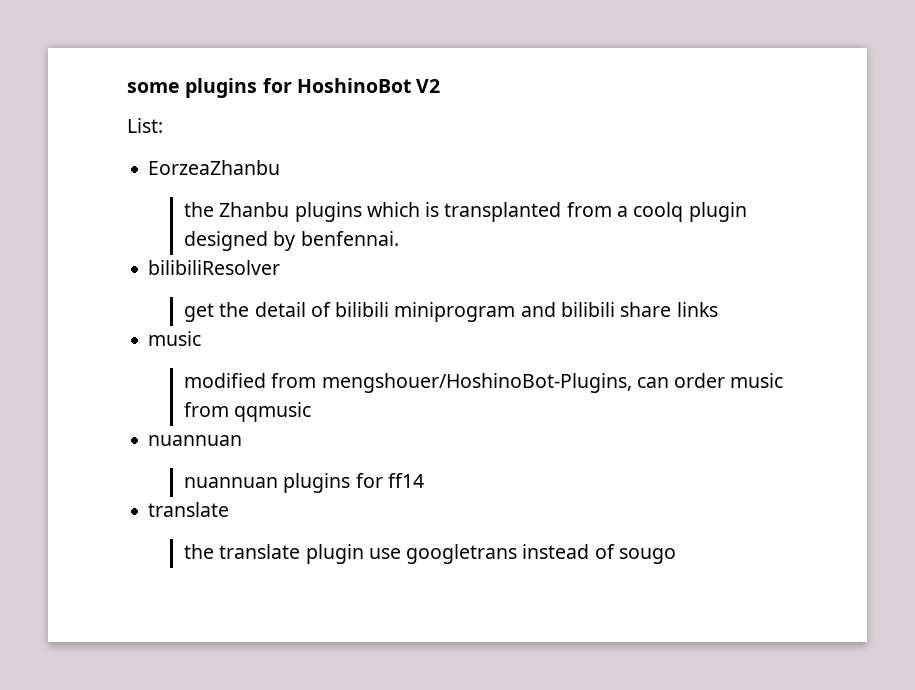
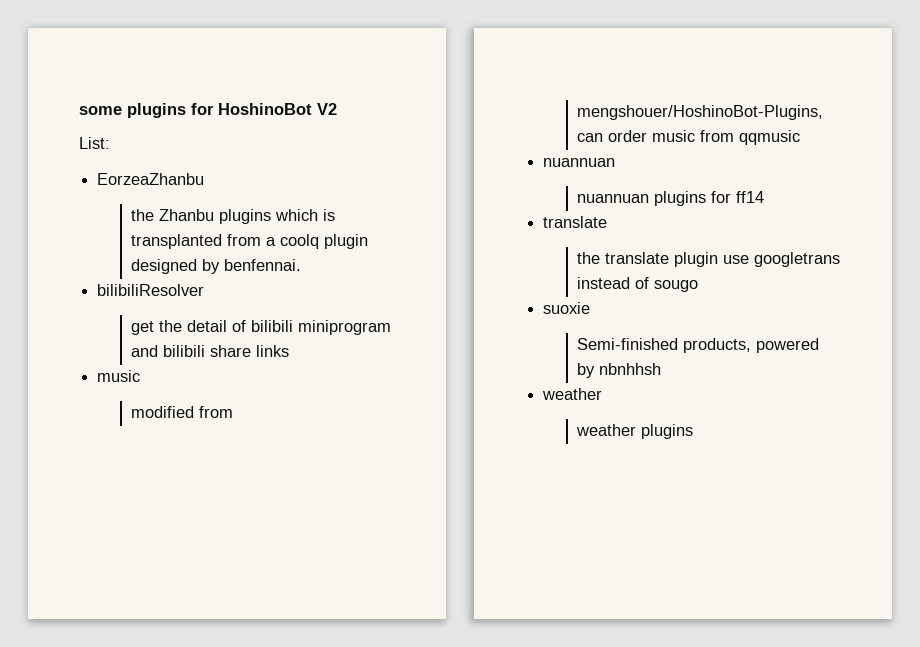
(676, 556) none -> [543,302,591,314] [577,338,820,353] [577,363,662,378] [542,388,603,400] [576,424,694,439] // suoxie // Semi-finished products, powered by nbnhhsh // weather // weather plugins

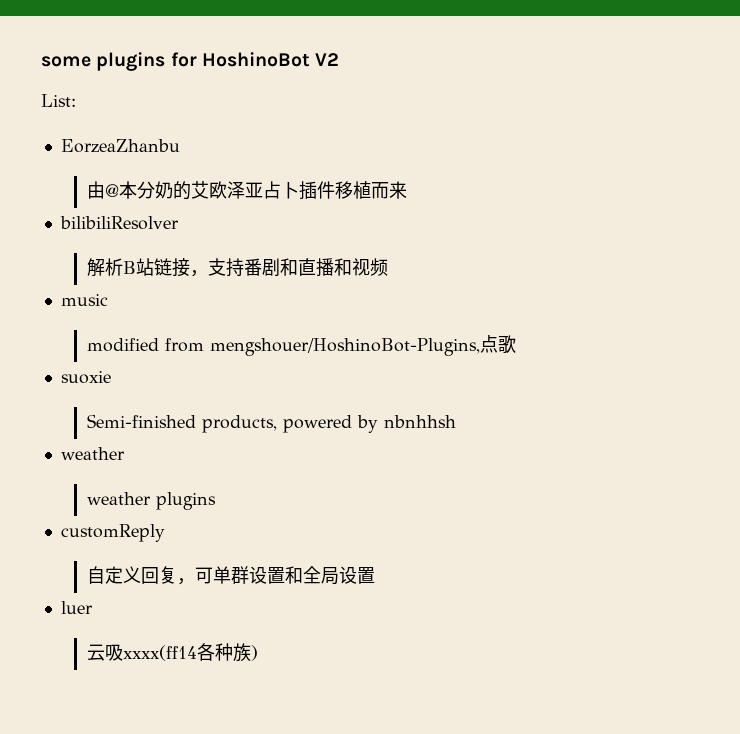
[131,209,336,224] [131,234,369,249] [131,259,302,274] [97,284,205,296] [131,320,392,335] [131,345,290,357] [97,370,141,382] [131,406,234,418] [577,105,824,120] [577,130,801,145] [543,158,616,167] [577,191,765,206] [543,216,608,228] [577,252,841,267] [577,277,699,292] the Zhanbu plugins which is transplanted from a coolq plugin designed by benfennai. // bilibiliResolver // get the detail of bilibili miniprogram and bilibili share links // music // modified from mengshouer/HoshinoBot-Plugins, can order music from qqmusic // nuannuan // nuannuan plugins for ff14 // translate // the translate plugin use googletrans instead of sougo -> [86,180,407,200] [59,216,179,230] [86,258,388,277] [60,294,108,306] [86,335,516,356] 由@本分奶的艾欧泽亚占卜插件移植而来 // bilibiliResolver // 解析B站链接，支持番剧和直播和视频 // music // modified from mengshouer/HoshinoBot-Plugins,点歌
(694, 431) none -> [60,524,165,542] [86,566,375,585] [60,601,93,614] [86,643,258,662] // customReply // 自定义回复，可单群设置和全局设置 // luer // 云吸xxxx(ff14各种族)

